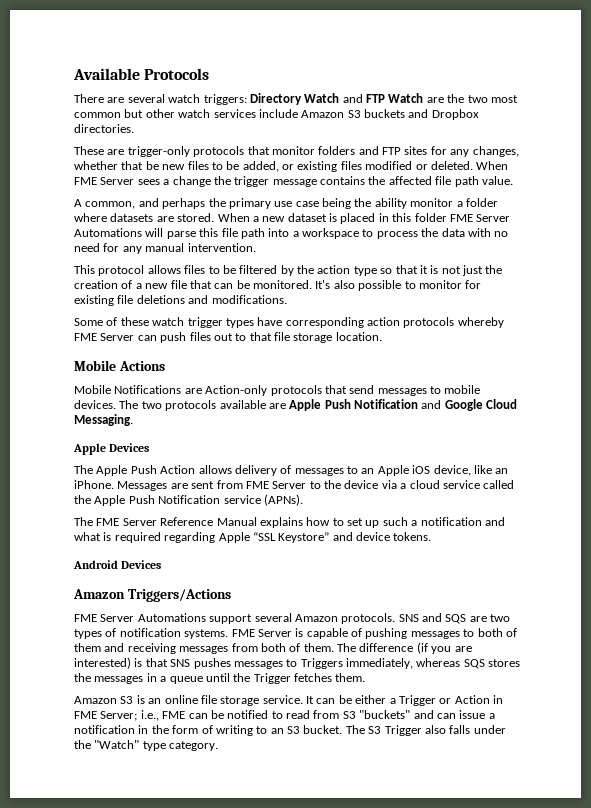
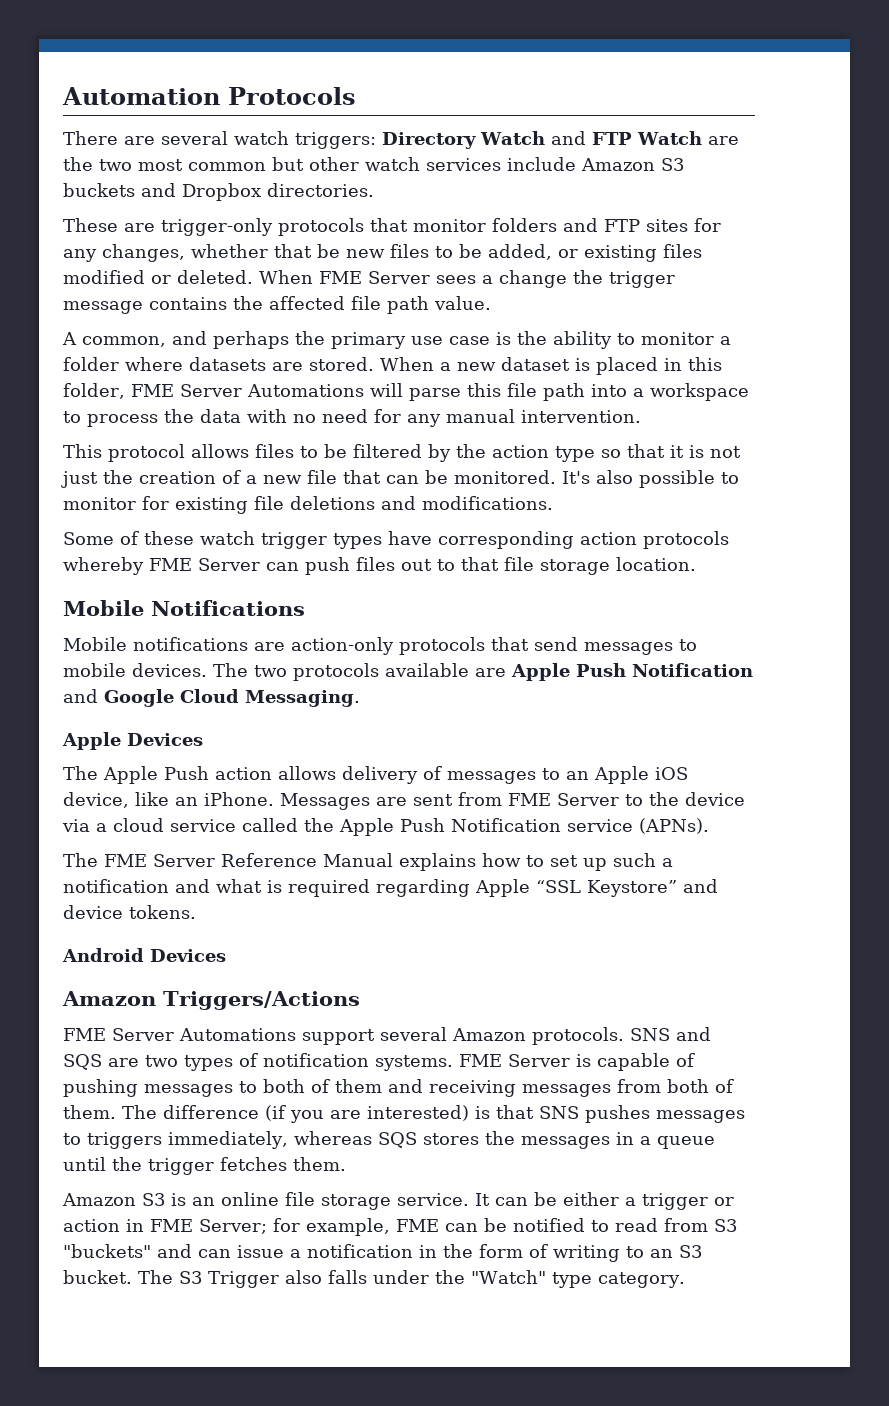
[73,68,140,80] Available -> [62,87,220,105] Automation
[322,198,351,209] being -> [496,332,511,345] is
(407, 203) none -> [617,333,635,345] to
[414,213,447,222] folder -> [63,383,125,399] folder,
[118,361,165,371] [74,385,268,396] Actions // Mobile Notifications are Action-only -> [151,600,305,616] [63,637,394,655] Notifications // Mobile notifications are action-only
[160,465,196,474] Action -> [215,767,272,780] action
[300,658,343,669] Triggers -> [87,1132,162,1149] triggers
[253,673,291,684] Trigger -> [148,1158,214,1175] trigger
[398,695,490,706] Trigger or Action -> [642,1193,734,1210] [63,1219,120,1232] trigger or action
[140,710,159,721] i.e., -> [273,1218,390,1236] for example,

